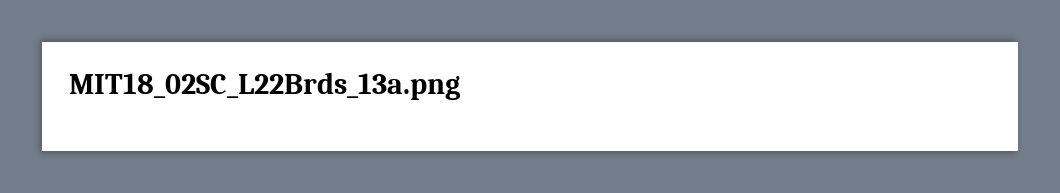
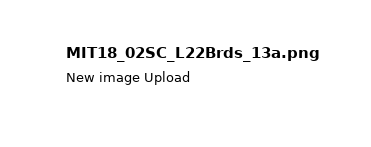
(460, 86) none -> [66,71,190,85] // New image Upload

